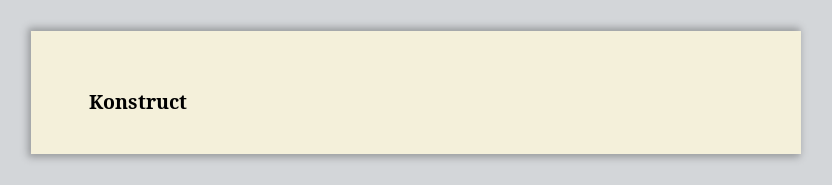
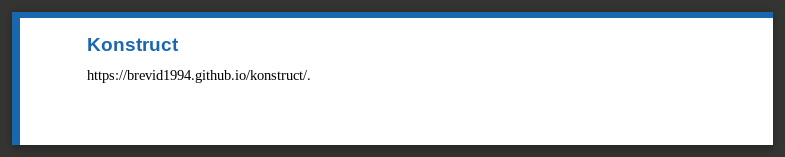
(187, 102) none -> [87,70,311,83] // https://brevid1994.github.io/konstruct/.

